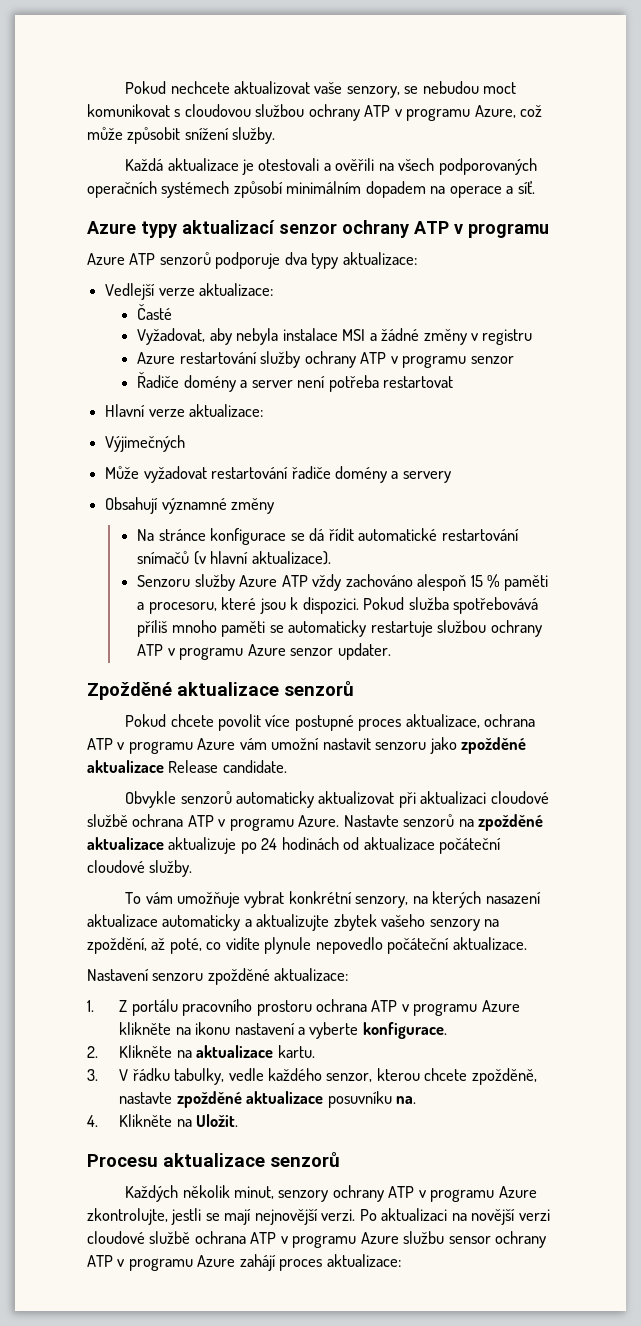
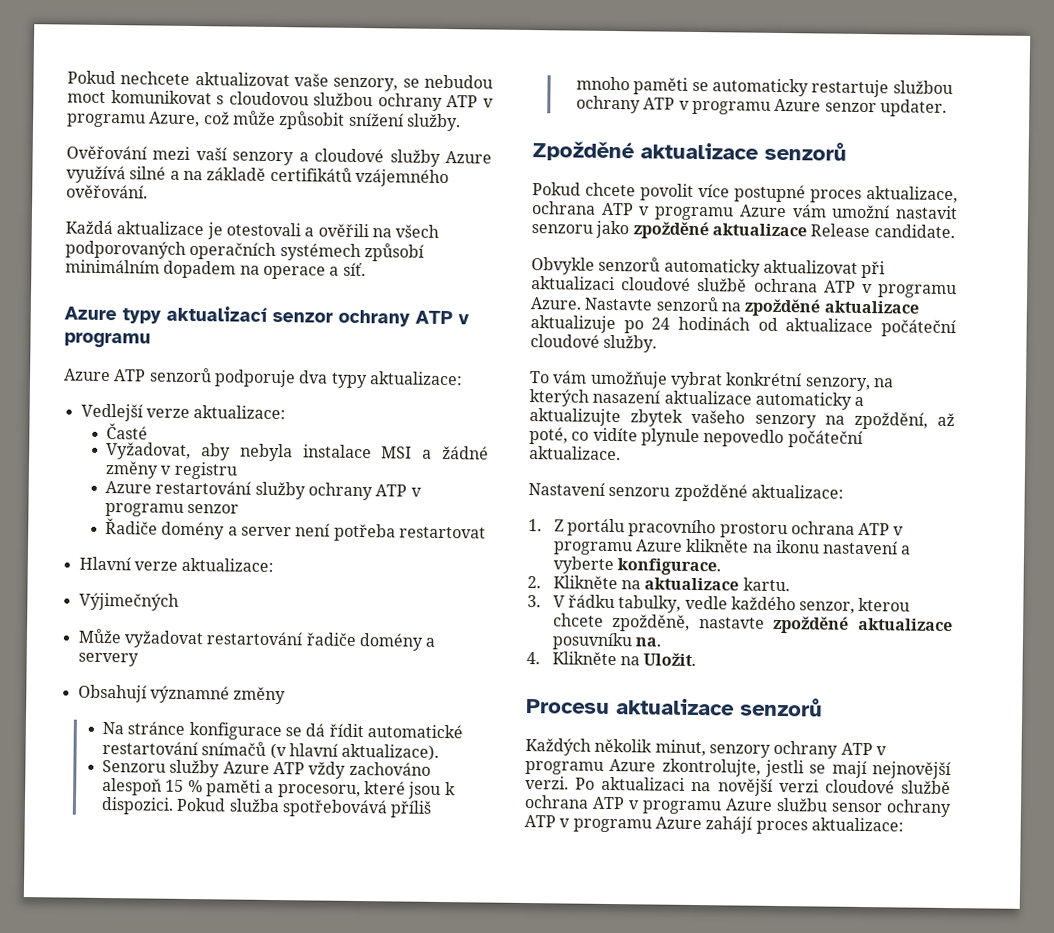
(276, 135) none -> [66,145,492,167] [66,165,449,188] [66,184,148,199] // Ověřování mezi vaší senzory a cloudové služby Azure využívá silné a na základě certifikátů vzájemného ověřování.

